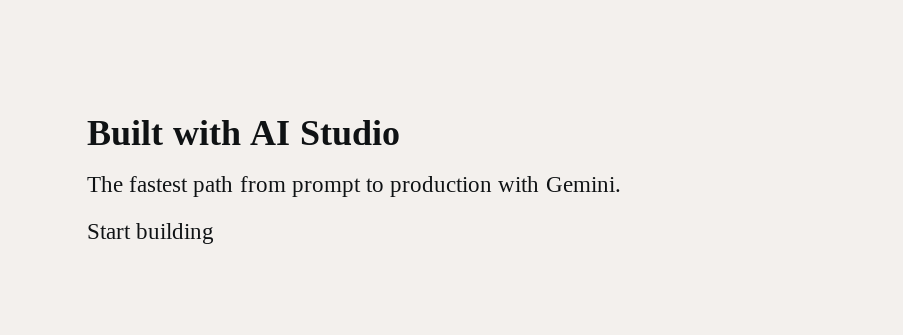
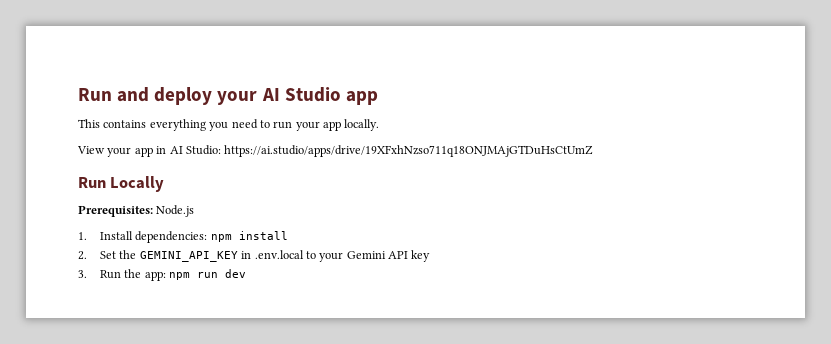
[87,120,401,145] [87,176,621,197] [87,223,215,244] Built with AI Studio // The fastest path from prompt to production with Gemini. // Start building -> [78,87,378,105] [78,119,380,131] [77,145,594,157] [78,176,165,192] [78,205,195,217] [78,231,288,243] [78,250,431,262] [78,269,247,281] Run and deploy your AI Studio app // This contains everything you need to run your app locally. // View your app in AI Studio: https://ai.studio/apps/drive/19XFxhNzso711q18ONJMAjGTDuHsCtUmZ // Run Locally // Prerequisites: Node.js // 1. Install dependencies: npm install // 2. Set the GEMINI_API_KEY in .env.local to your Gemini API key // 3. Run the app: npm run dev

